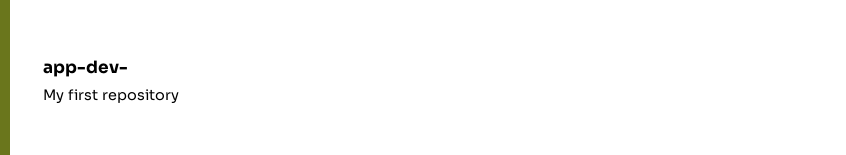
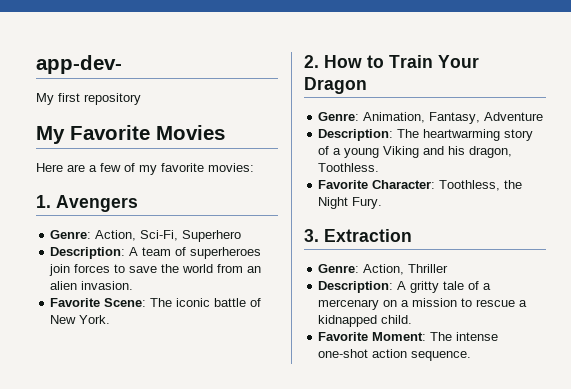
(179, 96) none -> [36,125,225,144] [36,163,254,175] [36,195,138,212] [50,230,242,242] [50,247,262,259] [49,264,262,276] [50,281,134,290] [50,298,262,307] [50,315,111,324] [304,55,479,68] [304,77,367,94] [318,112,544,124] [318,129,534,141] [318,146,513,158] [318,163,380,172] [318,180,523,191] [318,197,383,209] [304,229,412,242] [318,264,449,275] [318,281,492,293] [318,298,528,310] [318,315,413,327] [318,332,499,341] [318,349,472,361] // My Favorite Movies // Here are a few of my favorite movies: // 1. Avengers // Genre: Action, Sci-Fi, Superhero // Description: A team of superheroes join forces to save the world from an alien invasion. // Favorite Scene: The iconic battle of New York. // 2. How to Train Your Dragon // Genre: Animation, Fantasy, Adventure // Description: The heartwarming story of a young Viking and his dragon, Toothless. // Favorite Character: Toothless, the Night Fury. // 3. Extraction // Genre: Action, Thriller // Description: A gritty tale of a mercenary on a mission to rescue a kidnapped child. // Favorite Moment: The intense one-shot action sequence.

